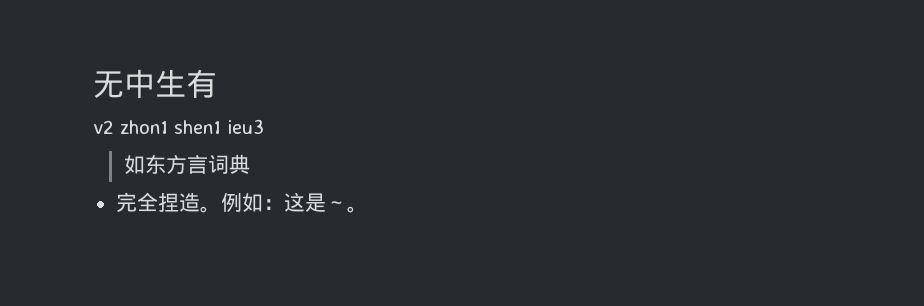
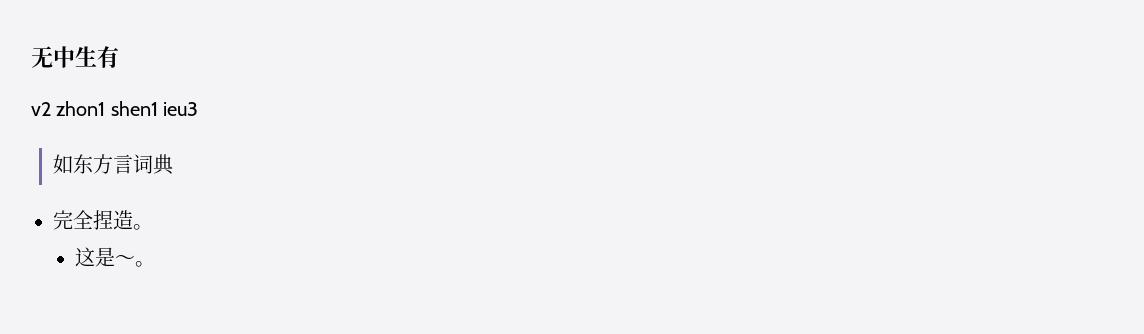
[220,193,284,213] 例如： -> (153, 227) //

